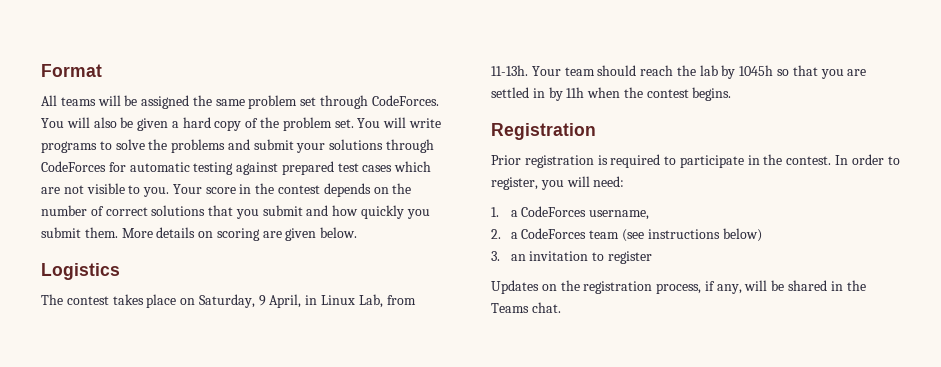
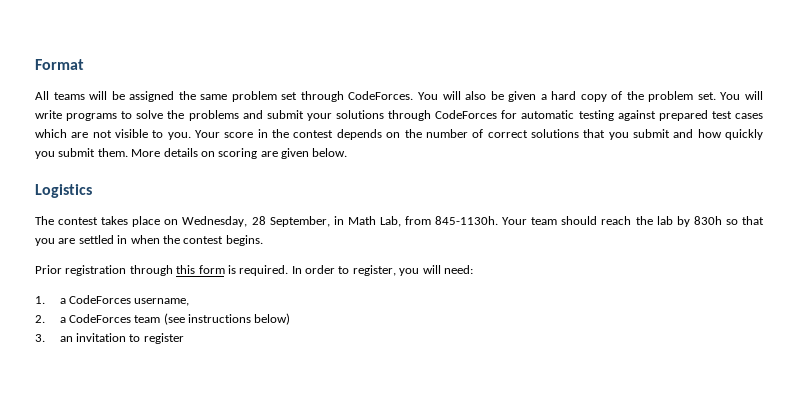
[198,294,356,308] Saturday, 9 April, in Linux -> [182,216,376,227] Wednesday, 28 September, in Math
[491,65,528,76] 11-13h. -> [435,216,499,225] 845-1130h.
[739,65,774,76] 1045h -> [693,216,722,225] 830h
[548,87,585,101] by 11h -> (128, 239) none
[491,123,596,140] // Registration -> (263, 240) none
[597,154,832,168] is required to participate in the contest. -> [129,265,289,276] through this form is required.
[491,280,866,294] [491,302,561,313] // Updates on the registration process, if any, will be shared in the Teams chat. -> (184, 338) none

